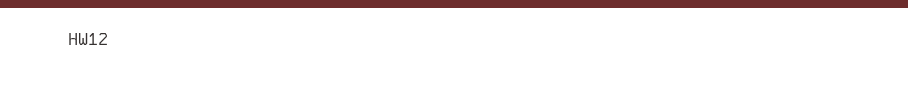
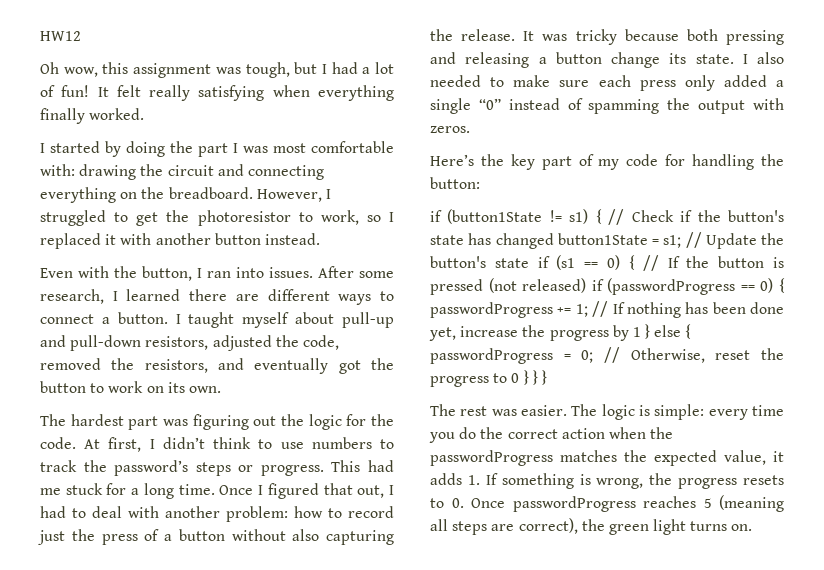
(108, 39) none -> [40,62,394,78] [40,85,394,101] [40,108,145,124] [40,141,394,157] [40,164,324,180] [40,187,331,203] [40,210,394,226] [40,233,320,249] [40,266,394,281] [40,289,394,305] [40,312,394,328] [40,335,339,351] [40,358,394,374] [40,381,221,393] [40,414,395,430] [40,437,394,452] [40,460,394,476] [40,483,394,499] [40,506,394,522] [38,529,394,545] [430,29,784,45] [430,52,784,68] [430,75,784,91] [430,98,784,114] [430,126,470,133] [430,154,784,170] [430,177,480,189] [430,209,784,225] [430,232,784,249] [430,255,784,271] [430,278,785,295] [430,301,784,318] [429,324,692,341] [430,347,784,364] [430,370,547,387] [430,404,784,420] [429,427,674,443] [430,450,784,466] [430,473,784,489] [430,495,784,512] [430,518,753,535] // Oh wow, this assignment was tough, but I had a lot of fun! It felt really satisfying when everything finally worked. // I started by doing the part I was most comfortable with: drawing the circuit and connecting everything on the breadboard. However, I struggled to get the photoresistor to work, so I replaced it with another button instead. // Even with the button, I ran into issues. After some research, I learned there are different ways to connect a button. I taught myself about pull-up and pull-down resistors, adjusted the code, removed the resistors, and eventually got the button to work on its own. // The hardest part was figuring out the logic for the code. At first, I didn’t think to use numbers to track the password’s steps or progress. This had me stuck for a long time. Once I figured that out, I had to deal with another problem: how to record just the press of a button without also capturing the release. It was tricky because both pressing and releasing a button change its state. I also needed to make sure each press only added a single “0” instead of spamming the output with zeros. // Here’s the key part of my code for handling the button: // if (button1State != s1) { // Check if the button's state has changed button1State = s1; // Update the button's state if (s1 == 0) { // If the button is pressed (not released) if (passwordProgress == 0) { passwordProgress += 1; // If nothing has been done yet, increase the progress by 1 } else { passwordProgress = 0; // Otherwise, reset the progress to 0 } } } // The rest was easier. The logic is simple: every time you do the correct action when the passwordProgress matches the expected value, it adds 1. If something is wrong, the progress resets to 0. Once passwordProgress reaches 5 (meaning all steps are correct), the green light turns on.

